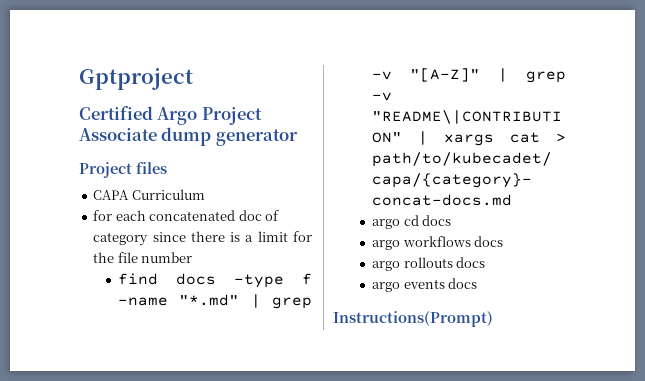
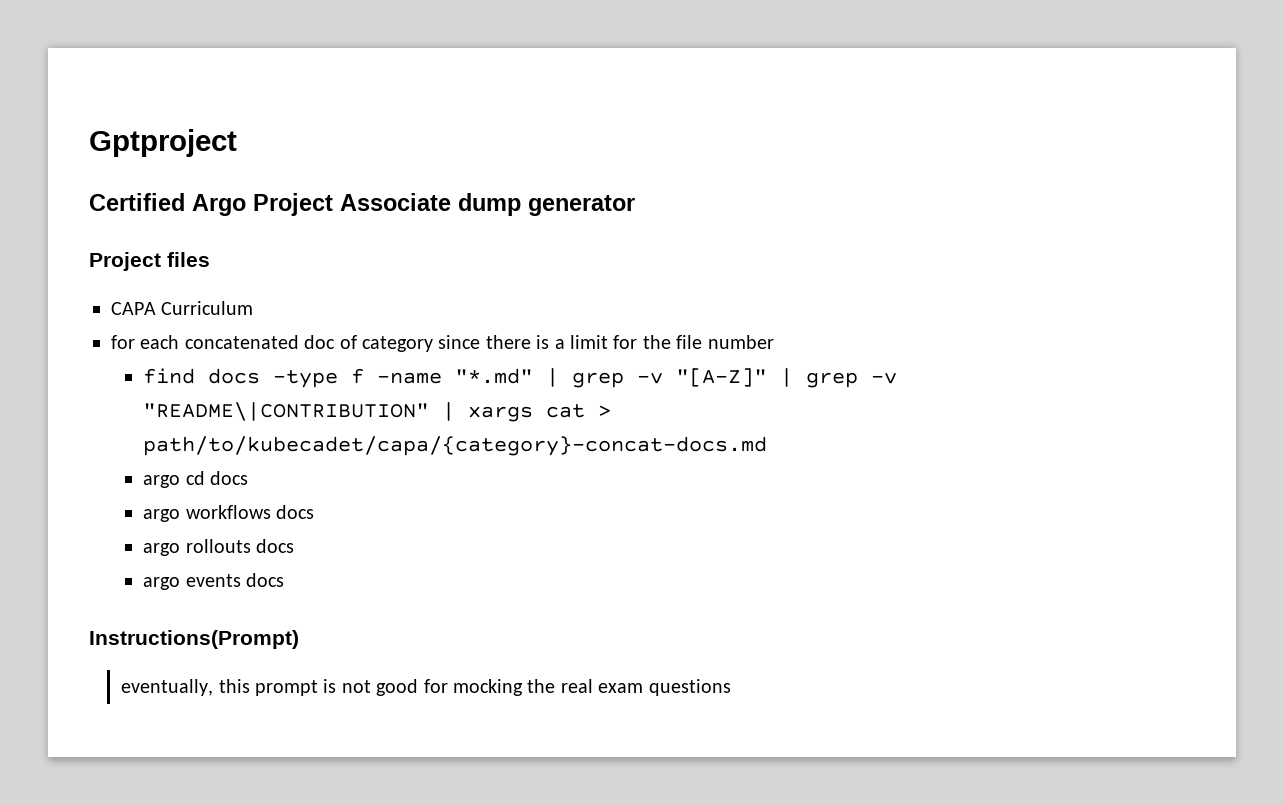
(493, 319) none -> [121,679,731,696] // eventually, this prompt is not good for mocking the real exam questions

